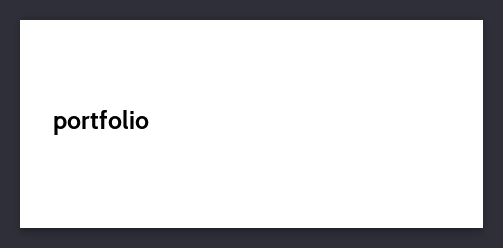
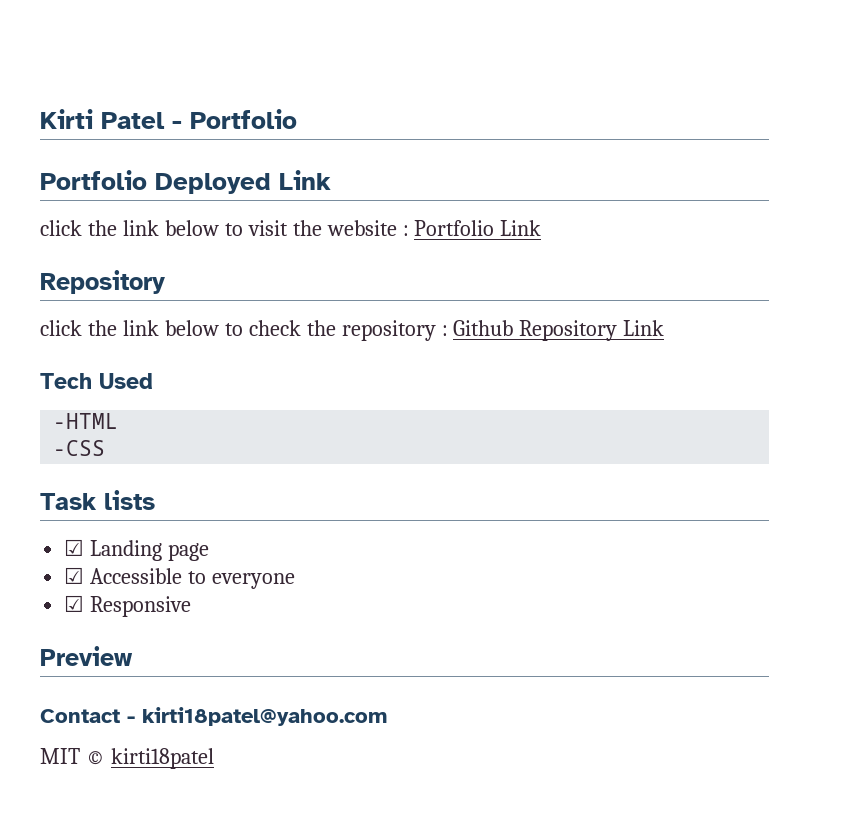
[53,110,149,135] portfolio -> [40,109,297,129] [40,170,331,194] [40,220,542,236] [40,270,165,294] [40,320,665,341] [40,373,153,389] [53,413,119,429] [53,440,106,456] [40,490,155,510] [64,539,210,561] [64,567,296,589] [64,595,192,617] [40,646,133,666] [40,707,387,726] [40,748,214,769] Kirti Patel - Portfolio // Portfolio Deployed Link // click the link below to visit the website : Portfolio Link // Repository // click the link below to check the repository : Github Repository Link // Tech Used // -HTML // -CSS // Task lists // ☑ Landing page // ☑ Accessible to everyone // ☑ Responsive // Preview // Contact - kirti18patel@yahoo.com // MIT © kirti18patel

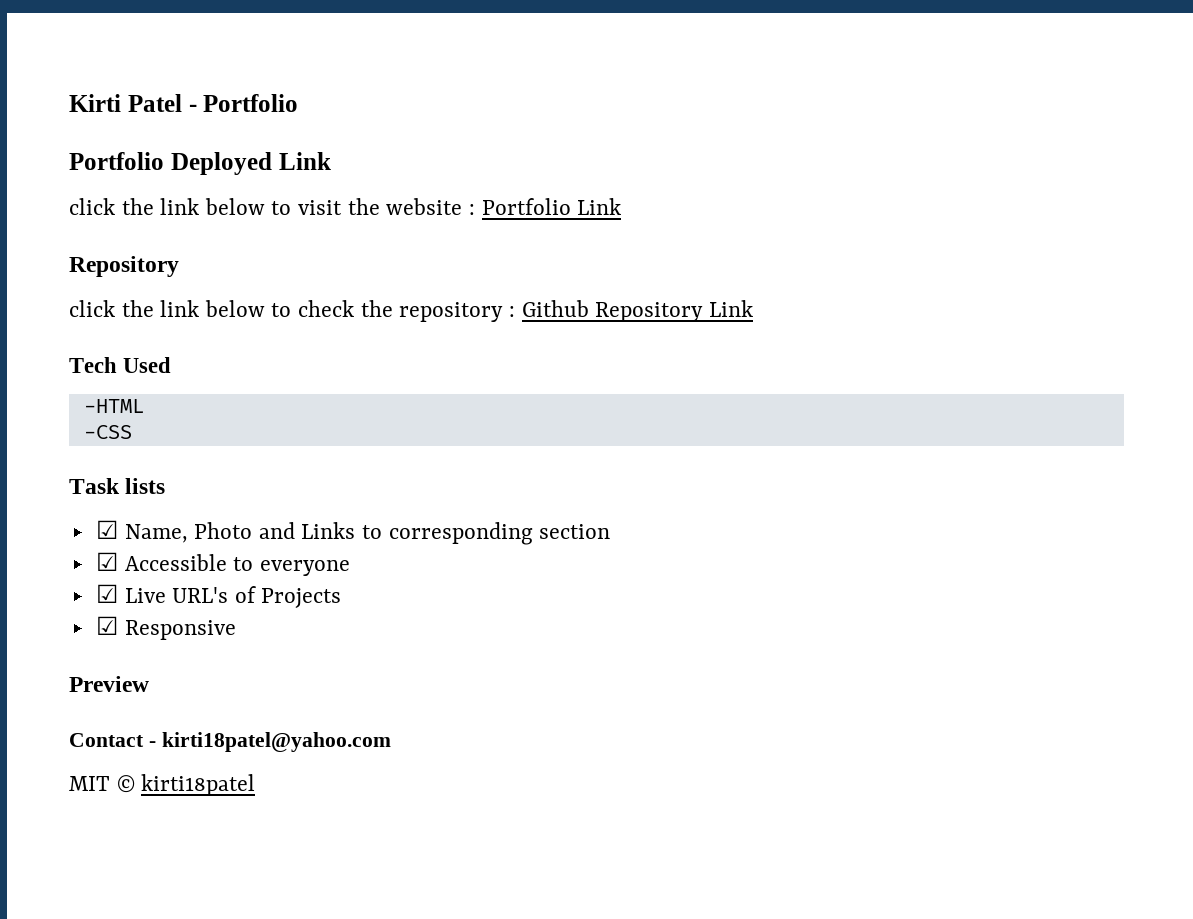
[90,540,210,561] Landing page -> [124,522,611,545] Name, Photo and Links to corresponding section
(296, 581) none -> [95,584,342,608] // ☑ Live URL's of Projects

